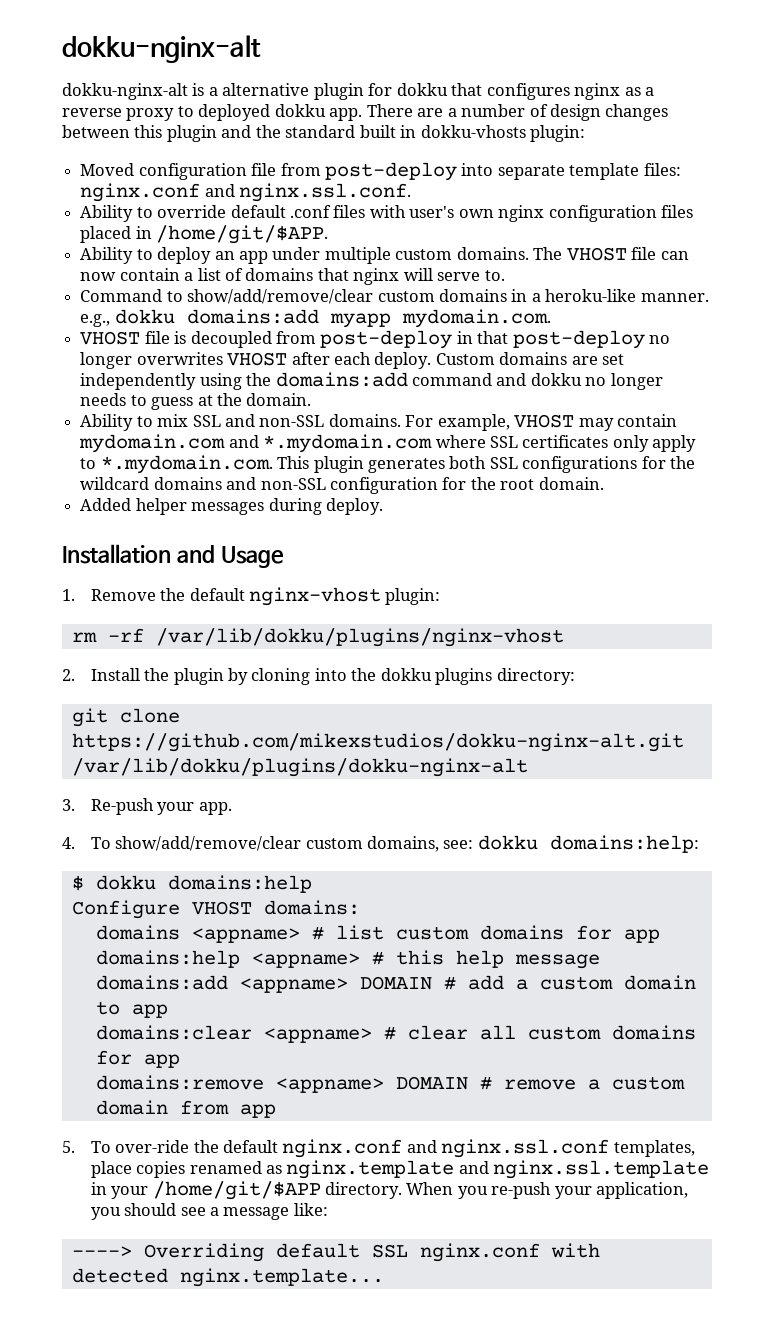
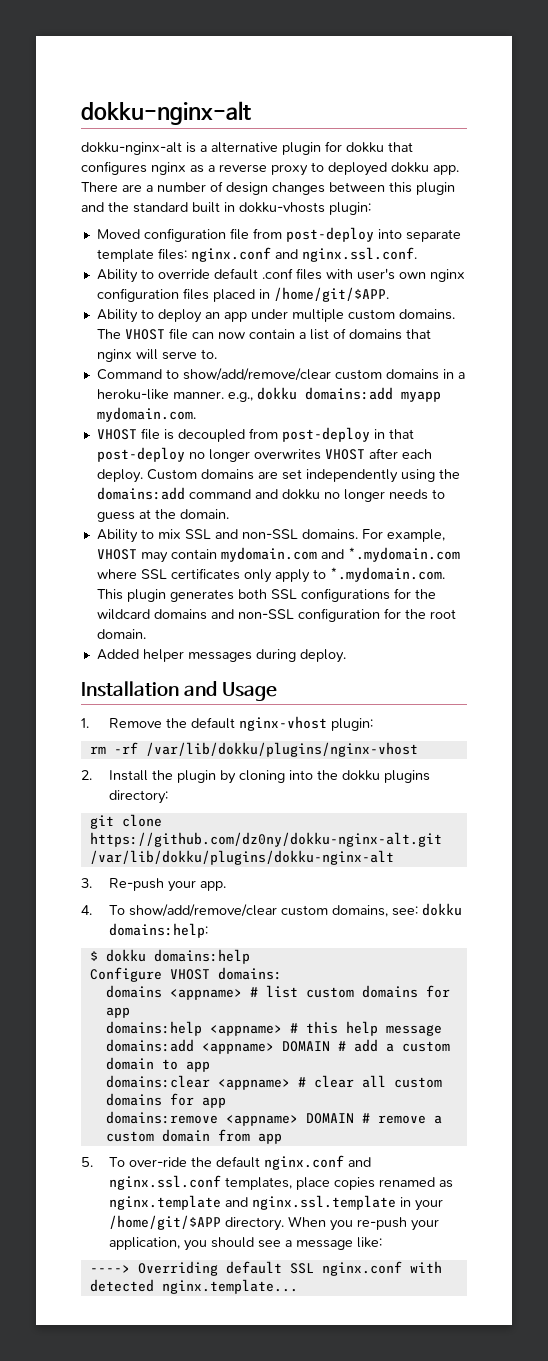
[71,733,684,752] https://github.com/mikexstudios/dokku-nginx-alt.git -> [89,832,442,847] https://github.com/dz0ny/dokku-nginx-alt.git

